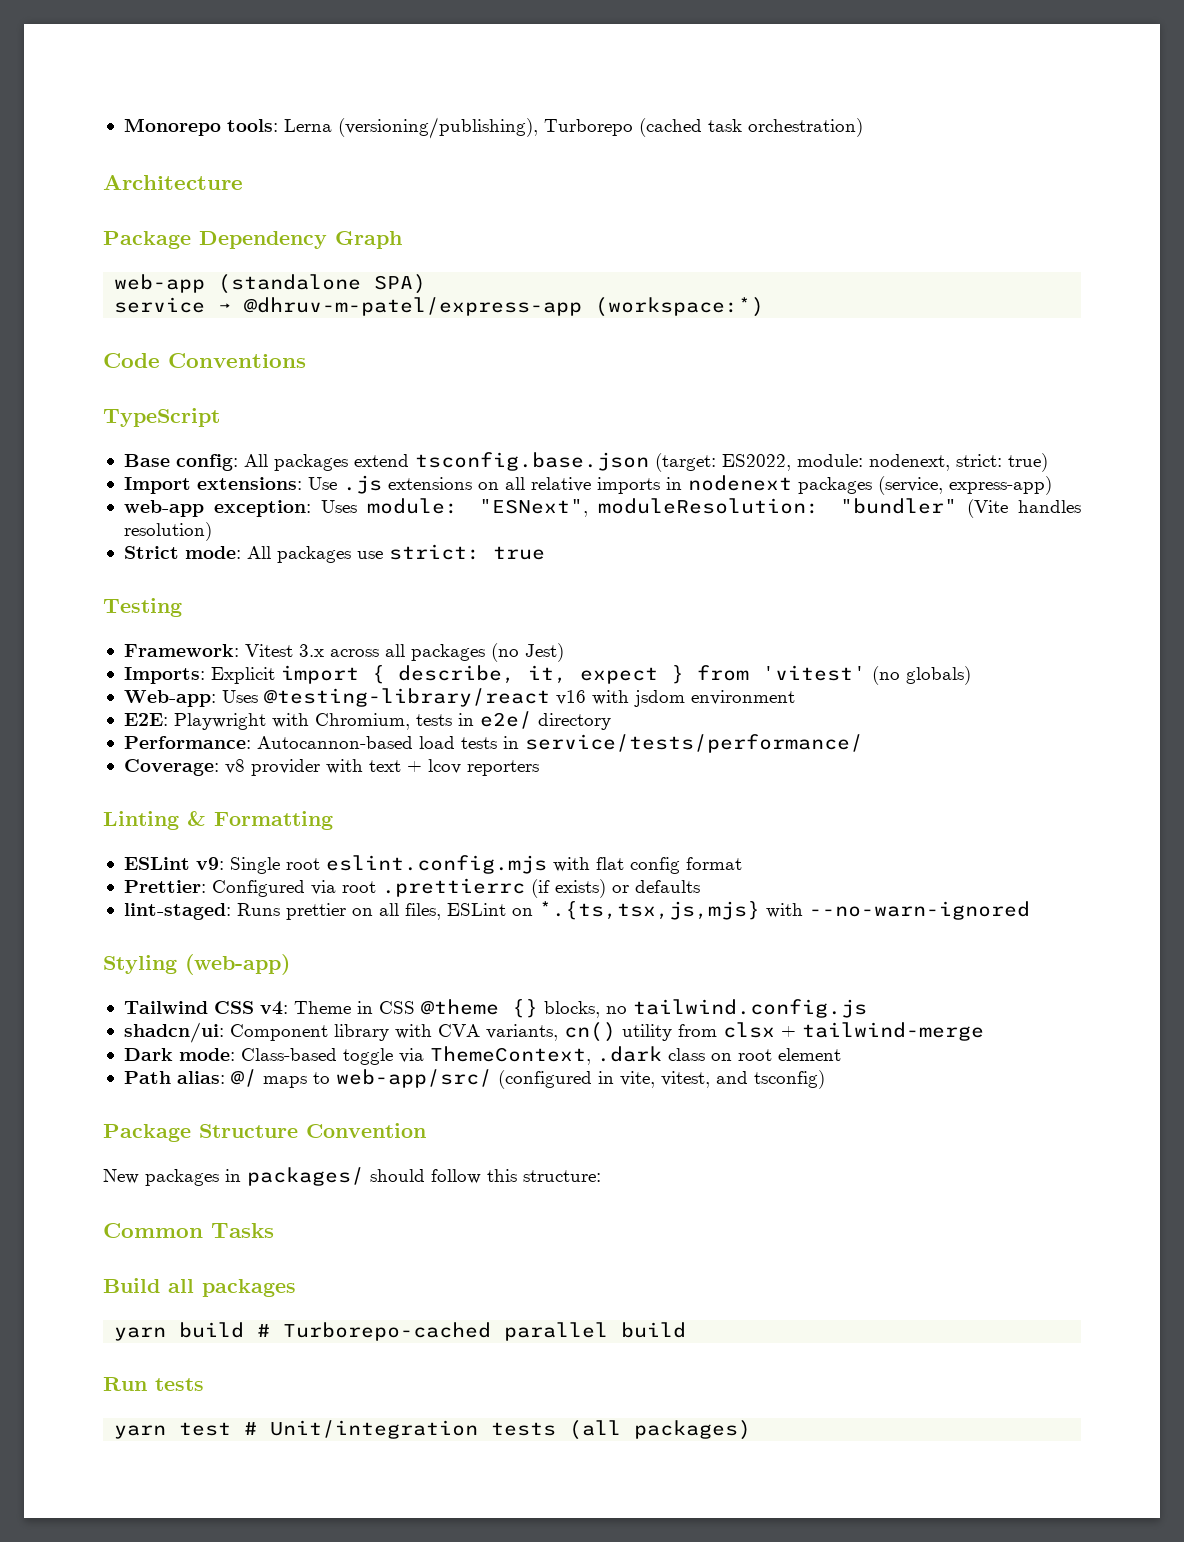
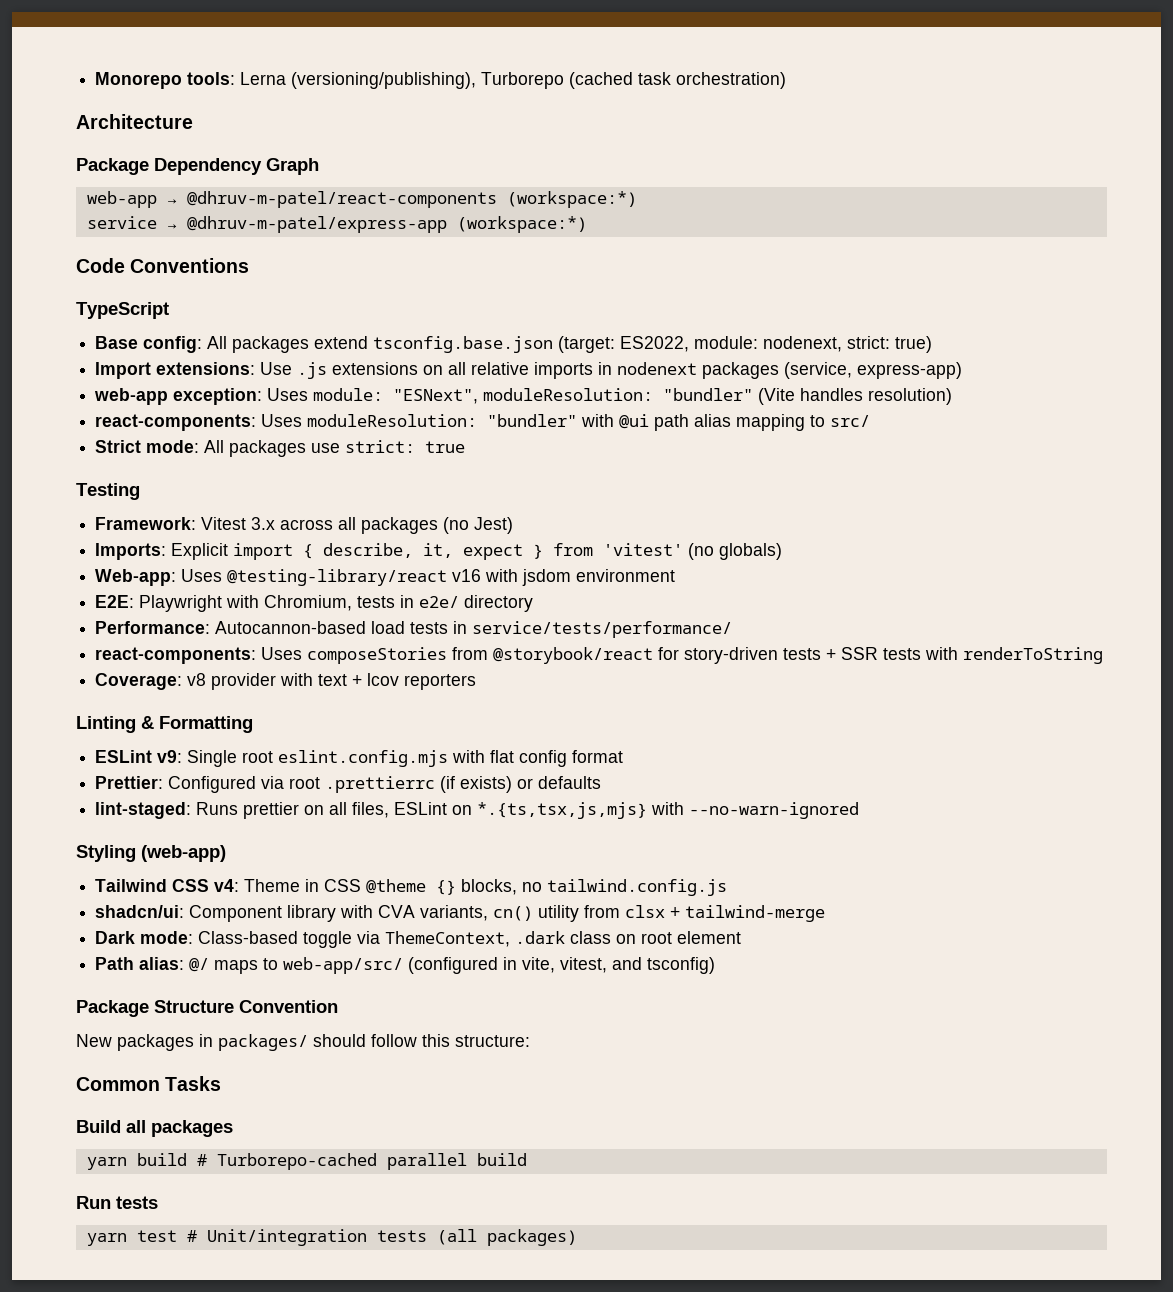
[218,274,427,294] (standalone SPA) -> [166,191,637,208] → @dhruv-m-patel/react-components (workspace:*)
(212, 531) none -> [95,414,871,431] // react-components: Uses moduleResolution: "bundler" with @ui path alias mapping to src/
(863, 743) none -> [95,647,1104,664] // react-components: Uses composeStories from @storybook/react for story-driven tests + SSR tests with renderToString

